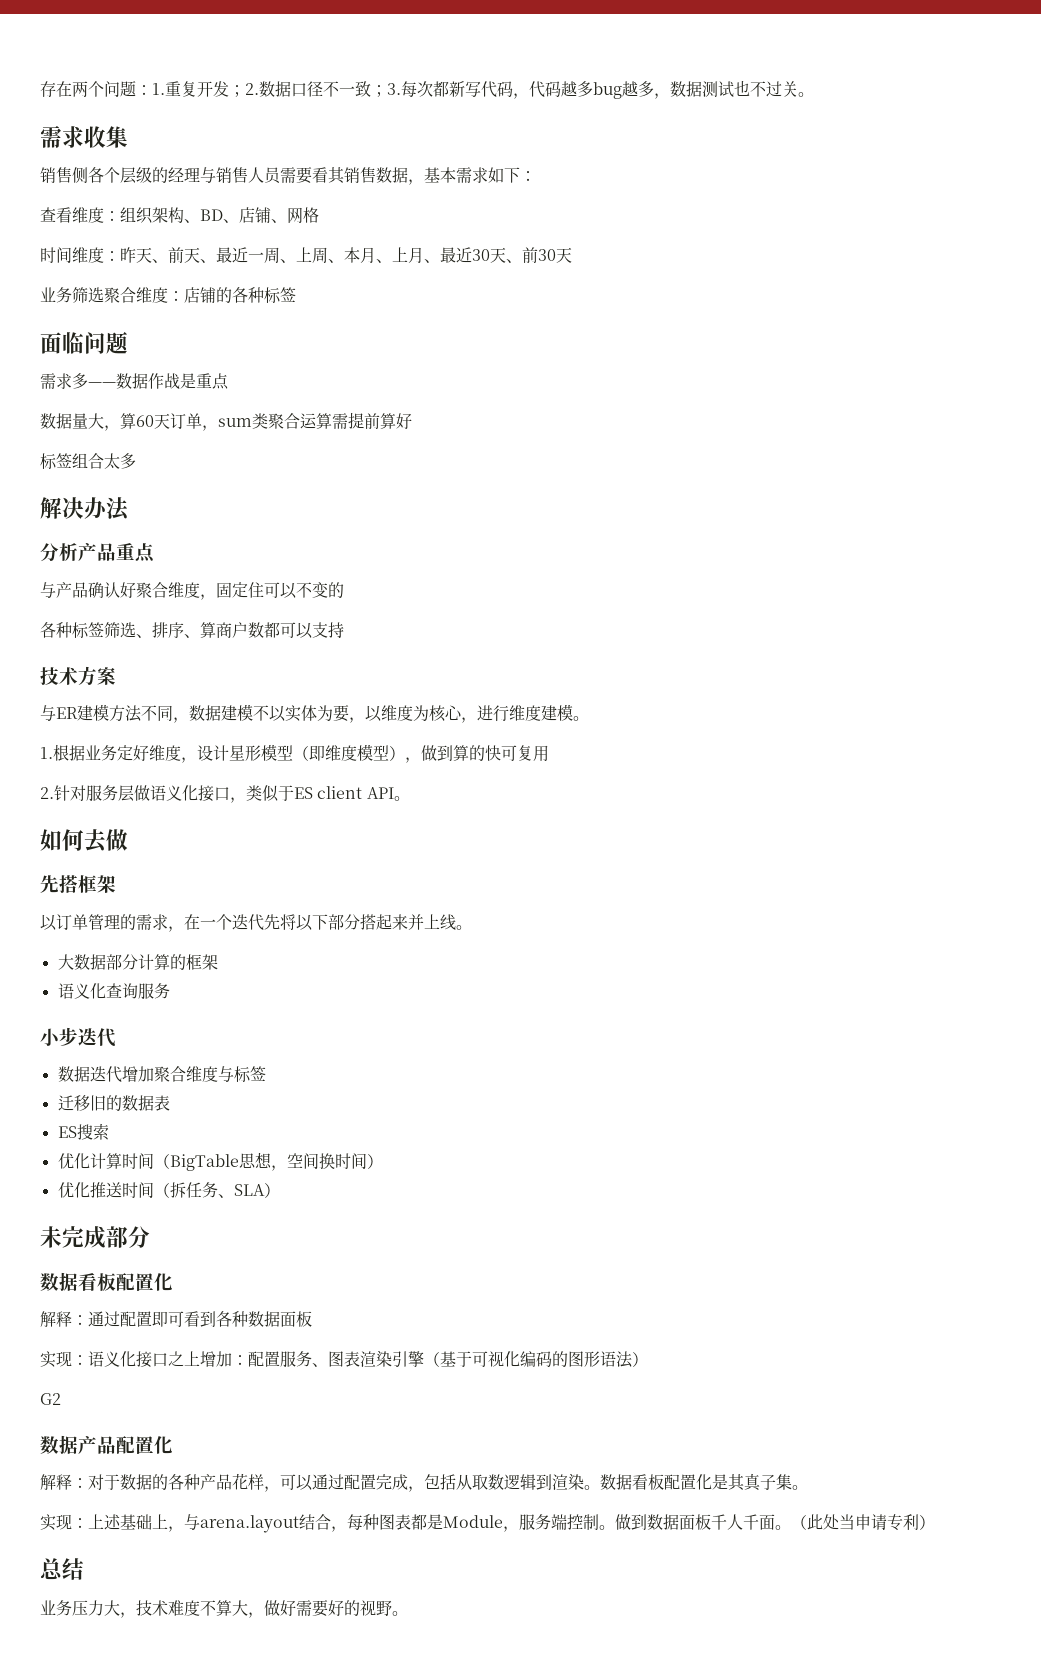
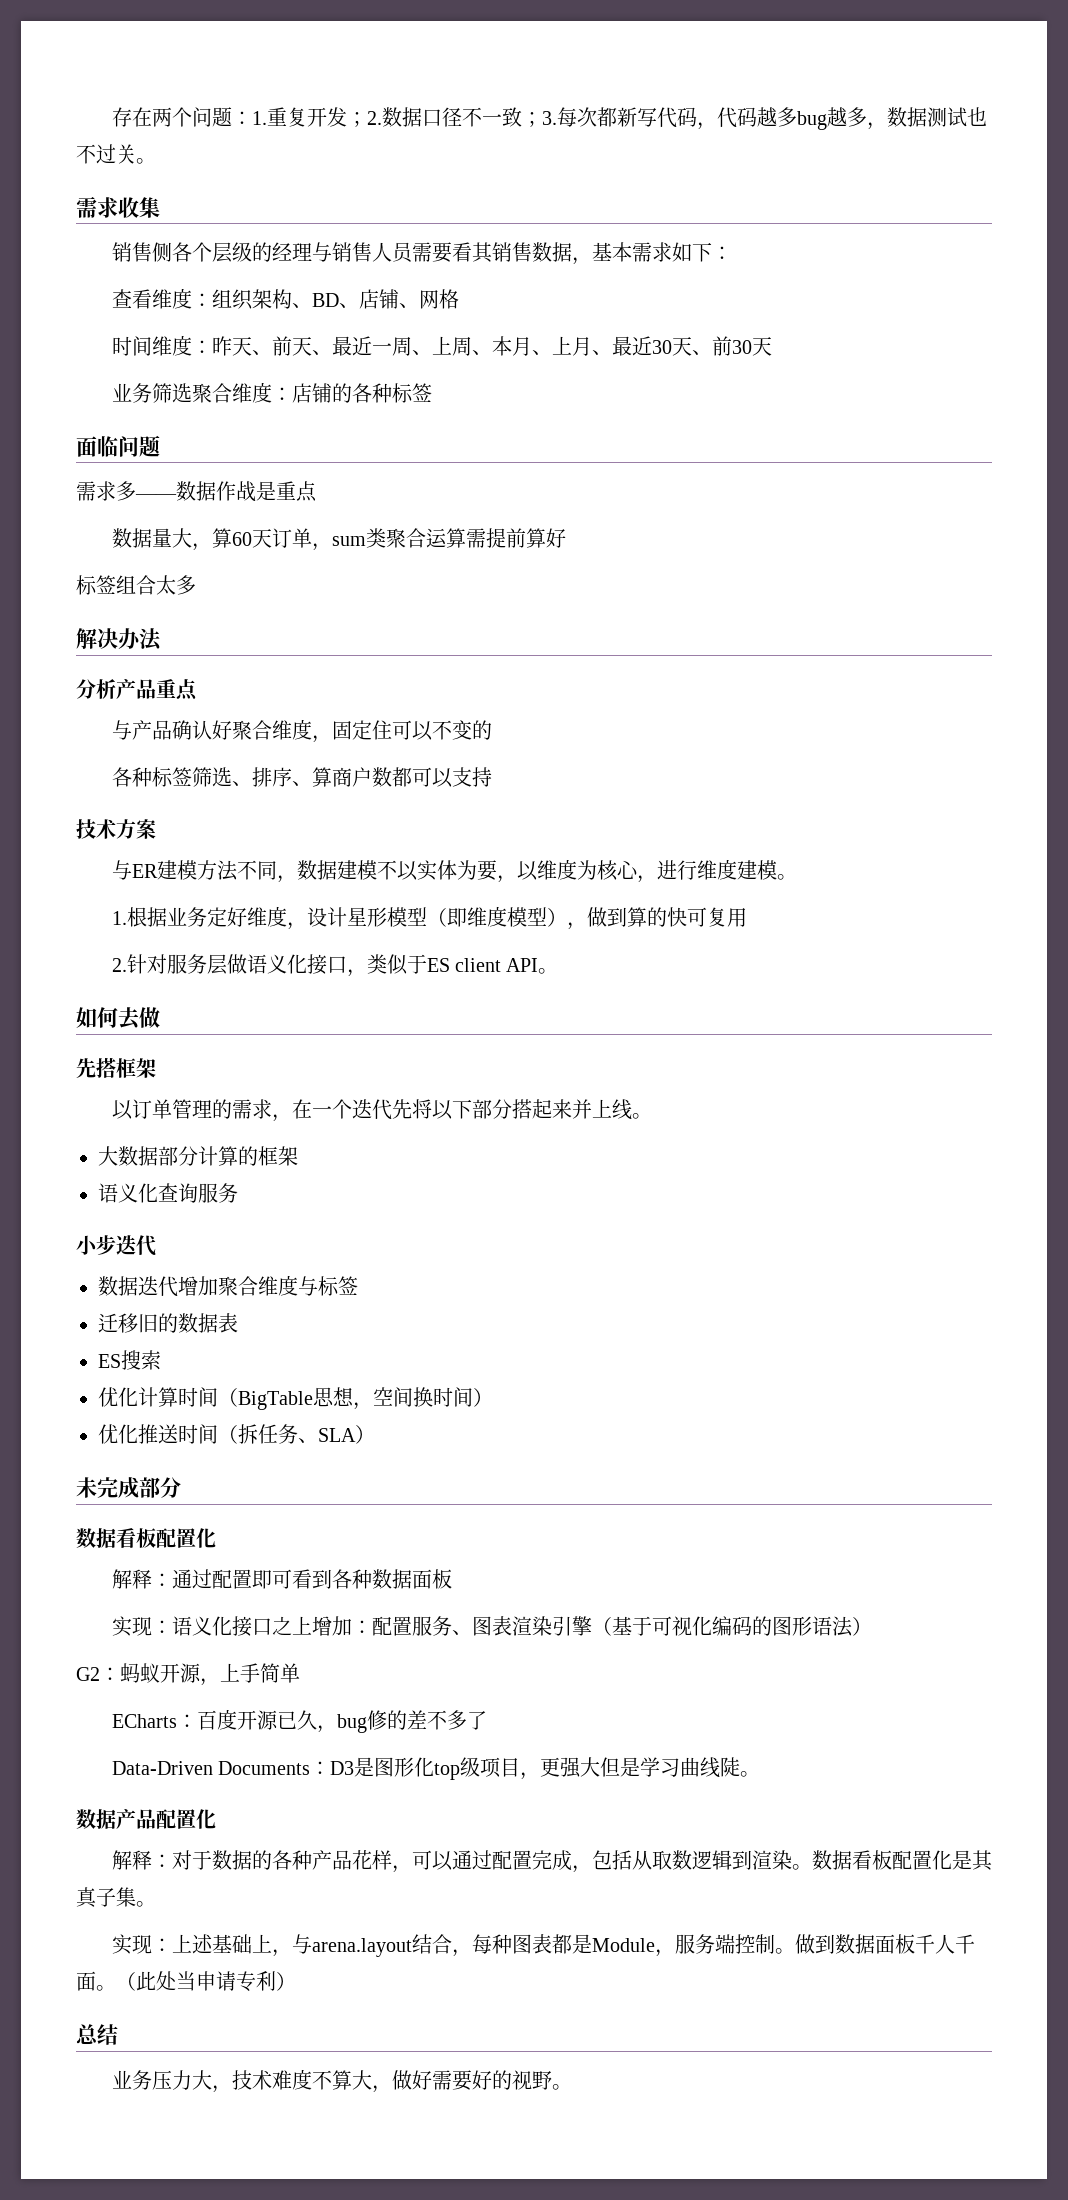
(61, 1399) none -> [100,1663,300,1686] [111,1709,487,1733] [111,1757,760,1780] ：蚂蚁开源，上手简单 // ECharts：百度开源已久，bug修的差不多了 // Data-Driven Documents：D3是图形化top级项目，更强大但是学习曲线陡。

